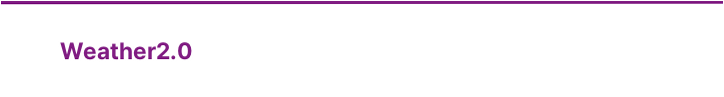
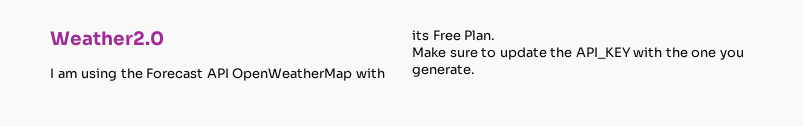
(194, 51) none -> [50,68,385,81] [412,30,495,41] [412,47,744,60] [412,64,474,77] // I am using the Forecast API OpenWeatherMap with its Free Plan. // Make sure to update the API_KEY with the one you generate.

